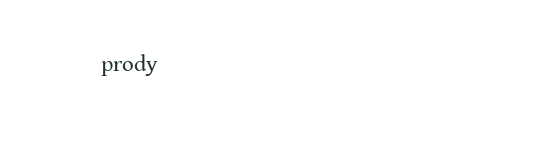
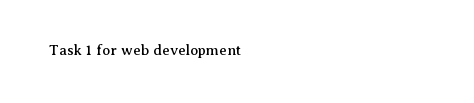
[101,54,158,76] prody -> [49,44,241,58] Task 1 for web development

